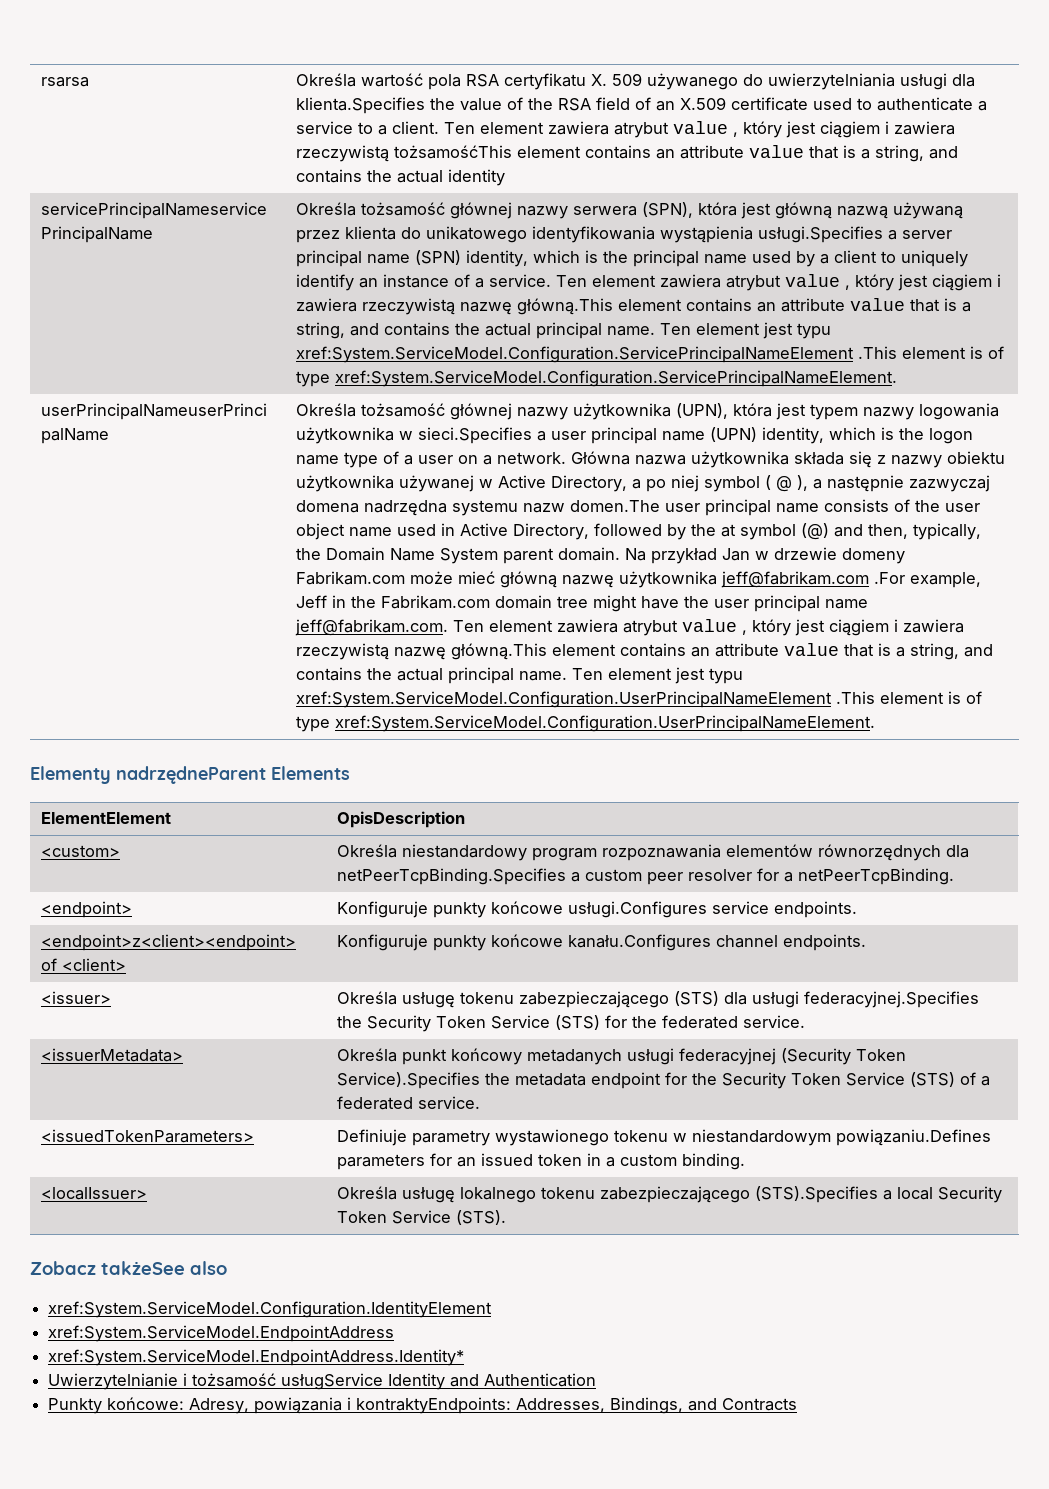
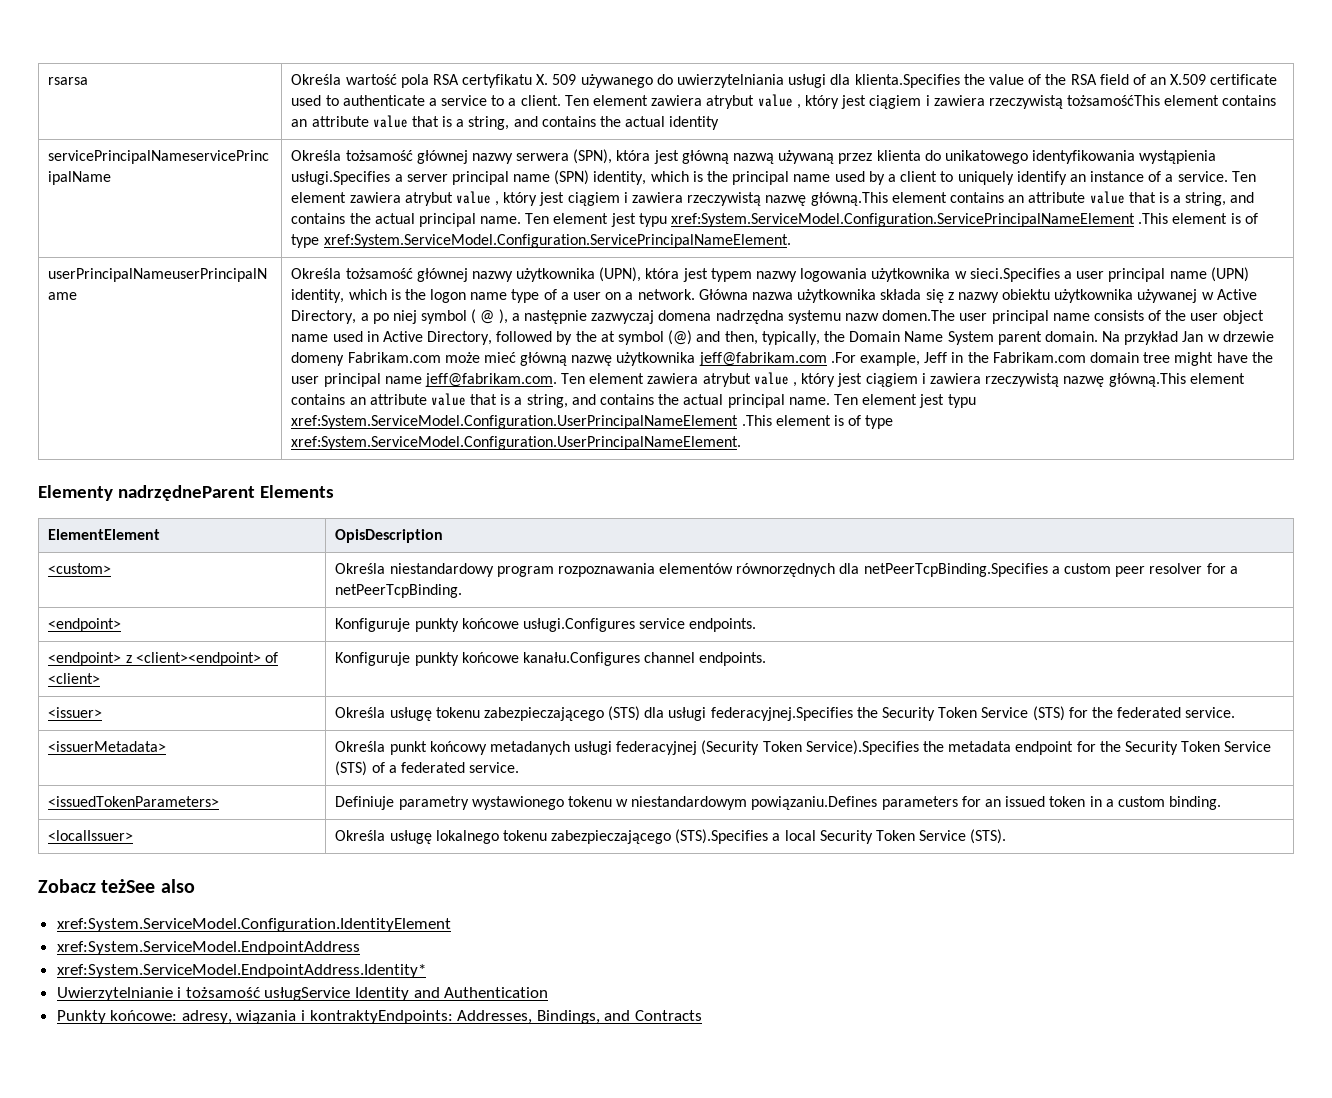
[40,934,296,951] <endpoint>z<client><endpoint> -> [48,652,261,666] <endpoint> z <client><endpoint>
[101,1261,185,1275] takżeSee -> [101,879,156,893] teżSee
[189,1397,343,1414] Adresy, powiązania -> [181,1010,297,1024] adresy, wiązania

